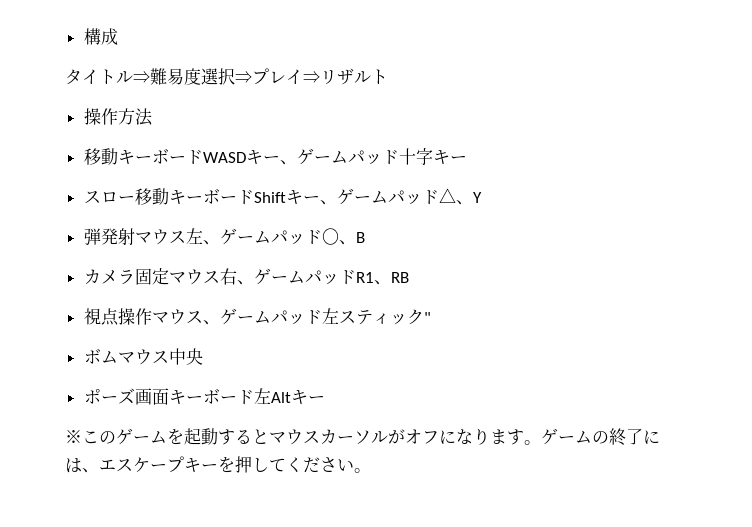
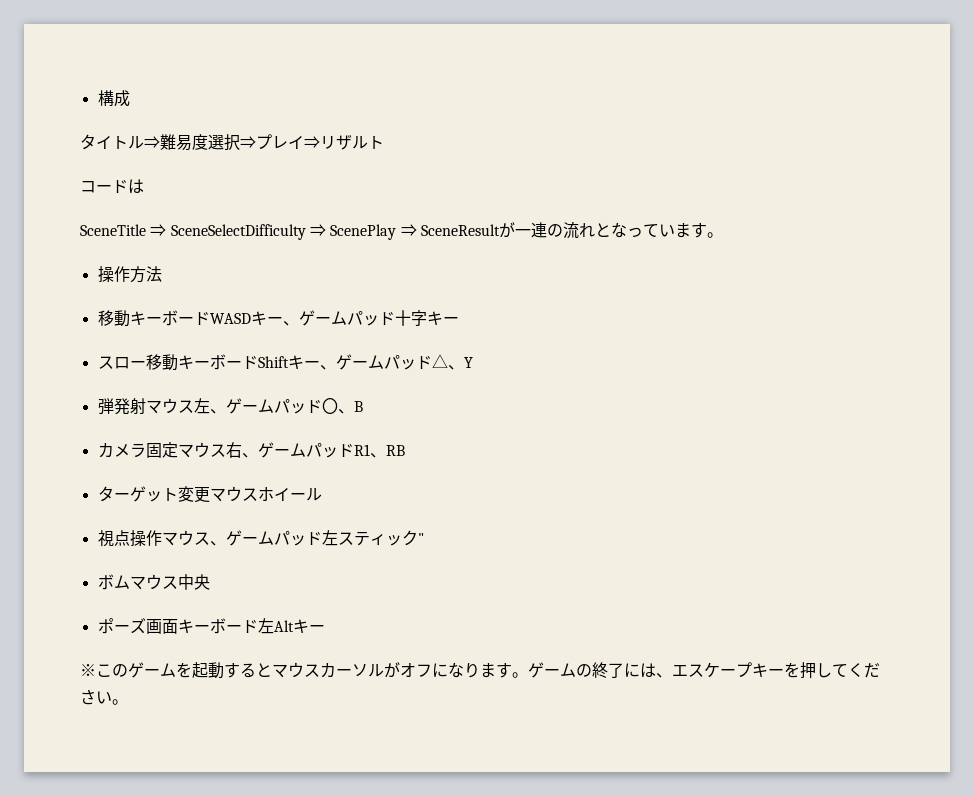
(388, 77) none -> [80,179,144,194] [80,222,723,240] // コードは // SceneTitle ⇒ SceneSelectDifficulty ⇒ ScenePlay ⇒ SceneResultが一連の流れとなっています。
(409, 277) none -> [97,486,322,503] // ターゲット変更マウスホイール

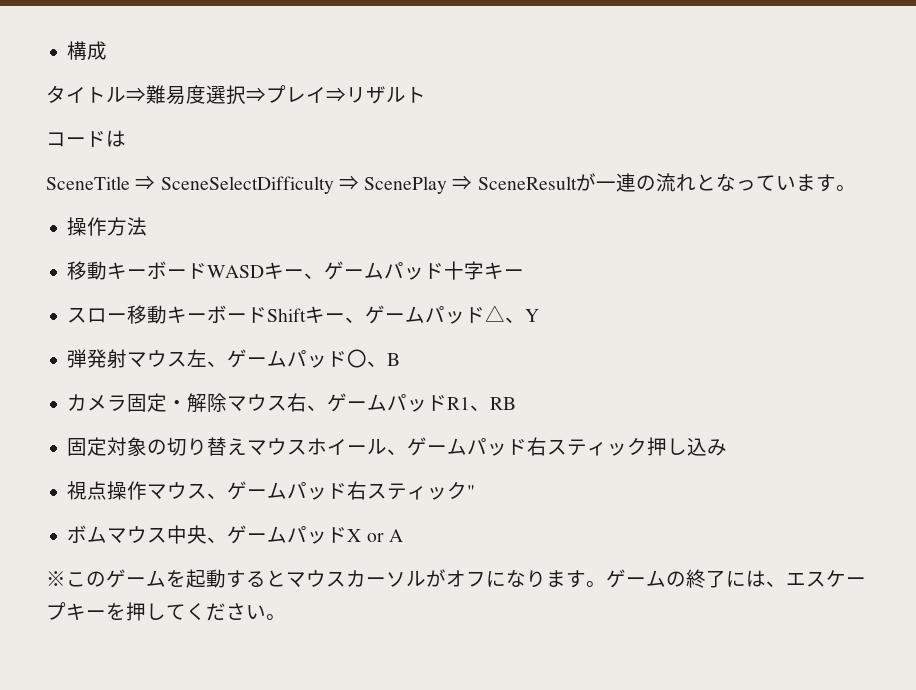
(178, 450) none -> [167,393,228,413] ・解除
[97,486,210,503] ターゲット変更 -> [67,437,248,456] 固定対象の切り替え
(322, 494) none -> [387,437,728,456] 、ゲームパッド右スティック押し込み
[321,530,338,546] 左 -> [347,481,368,500] 右
[97,618,325,634] // ポーズ画面キーボード左Altキー -> [207,525,403,544] 、ゲームパッドX or A

